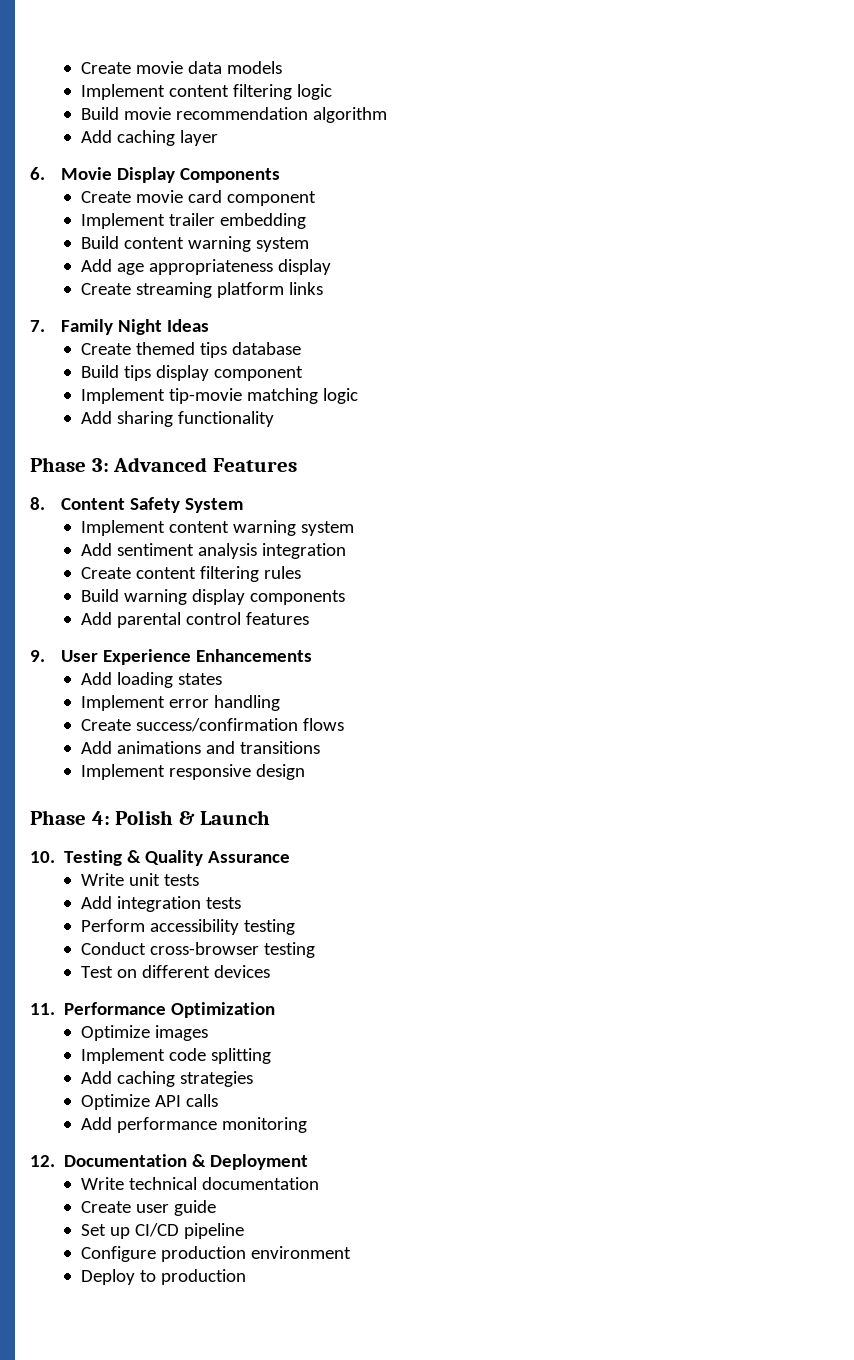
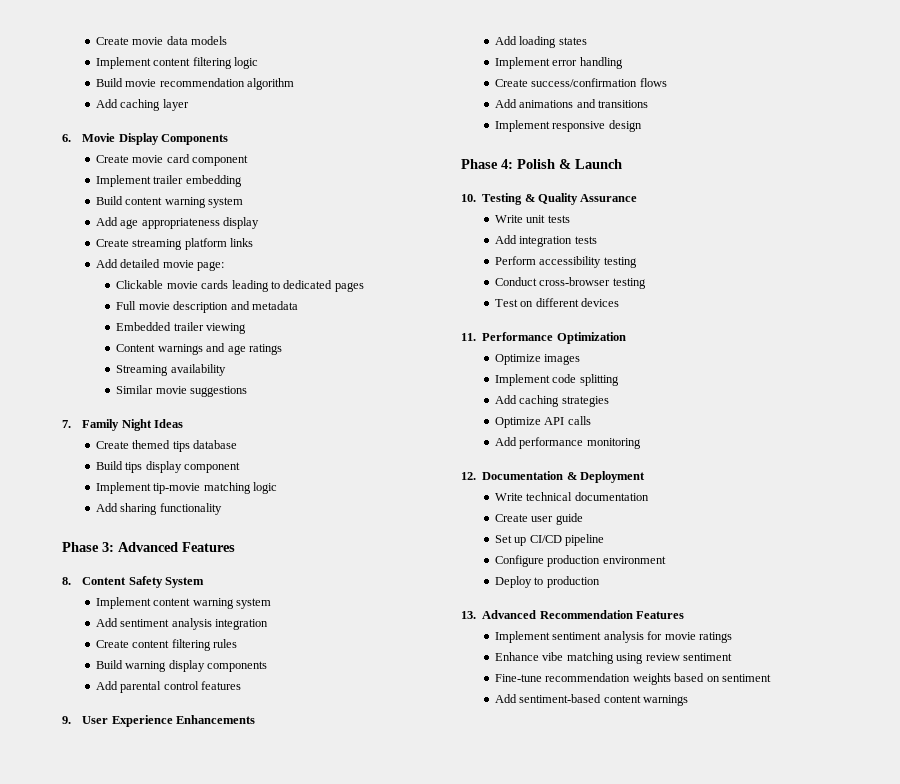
(324, 288) none -> [96,259,225,271] [116,280,364,292] [116,301,298,313] [116,322,247,334] [116,343,282,355] [116,364,226,376] [116,385,248,397] // Add detailed movie page: // Clickable movie cards leading to dedicated pages // Full movie description and metadata // Embedded trailer viewing // Content warnings and age ratings // Streaming availability // Similar movie suggestions
(247, 1277) none -> [461,610,684,619] [495,631,732,643] [495,652,732,664] [495,673,771,685] [495,694,689,706] // 13. Advanced Recommendation Features // Implement sentiment analysis for movie ratings // Enhance vibe matching using review sentiment // Fine-tune recommendation weights based on sentiment // Add sentiment-based content warnings

